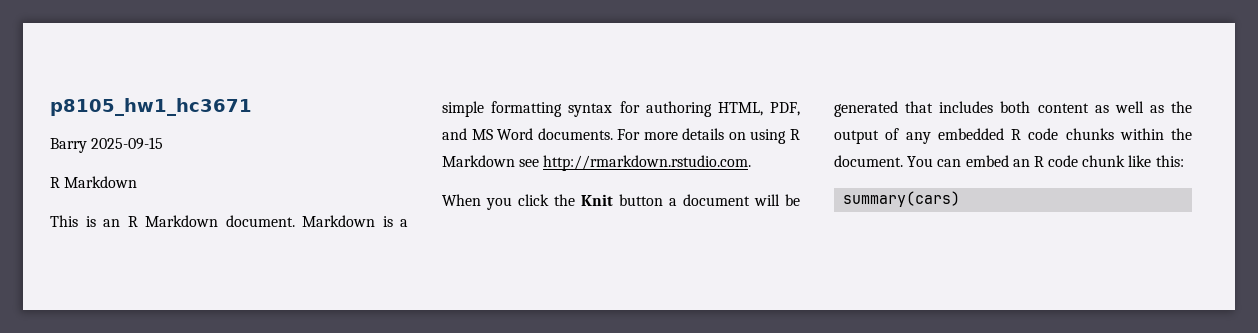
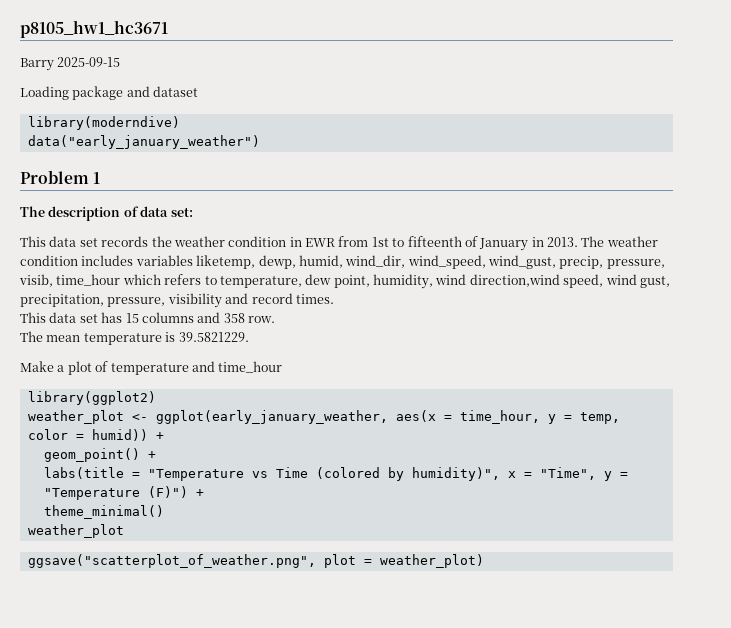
[50,176,138,188] [50,215,408,227] [442,101,800,117] [442,128,800,144] [442,155,752,171] [442,194,800,210] [834,101,1192,117] [834,128,1192,144] [834,155,1184,167] [843,191,961,207] R Markdown // This is an R Markdown document. Markdown is a simple formatting syntax for authoring HTML, PDF, and MS Word documents. For more details on using R Markdown see http://rmarkdown.rstudio.com. // When you click the Knit button a document will be generated that includes both content as well as the output of any embedded R code chunks within the document. You can embed an R code chunk like this: // summary(cars) -> [20,86,199,100] [27,116,180,130] [27,135,260,149] [20,170,101,184] [20,206,193,221] [20,236,658,251] [20,255,665,269] [19,274,670,289] [20,293,334,308] [20,312,275,323] [20,331,249,345] [20,361,283,375] [27,391,156,405] [27,410,620,424] [27,429,164,441] [43,448,156,462] [43,467,628,481] [43,486,204,500] [43,505,164,519] [27,524,124,538] [27,554,484,568] Loading package and dataset // library(moderndive) // data("early_january_weather") // Problem 1 // The description of data set: // This data set records the weather condition in EWR from 1st to fifteenth of January in 2013. The weather condition includes variables liketemp, dewp, humid, wind_dir, wind_speed, wind_gust, precip, pressure, visib, time_hour which refers to temperature, dew point, humidity, wind direction,wind speed, wind gust, precipitation, pressure, visibility and record times. // This data set has 15 columns and 358 row. // The mean temperature is 39.5821229. // Make a plot of temperature and time_hour // library(ggplot2) // weather_plot <- ggplot(early_january_weather, aes(x = time_hour, y = temp, color = humid)) + // geom_point() + // labs(title = "Temperature vs Time (colored by humidity)", x = "Time", y = "Temperature (F)") + // theme_minimal() // weather_plot // ggsave("scatterplot_of_weather.png", plot = weather_plot)

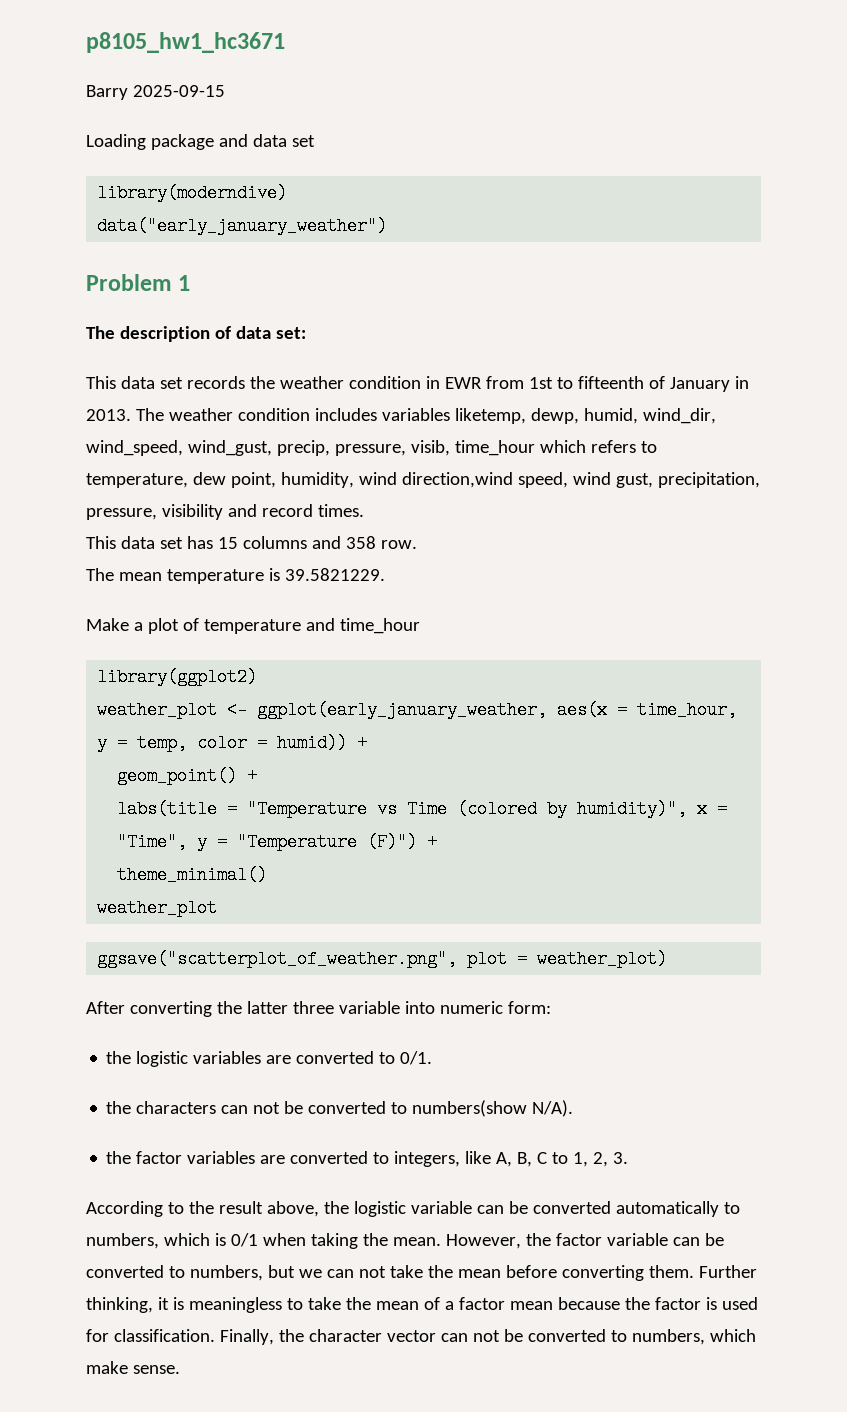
[153,86,199,97] dataset -> [252,134,315,147] data set
(484, 561) none -> [86,1001,551,1017] [106,1051,433,1067] [106,1100,574,1117] [106,1151,629,1167] [86,1201,740,1217] [86,1233,724,1249] [86,1265,757,1281] [86,1297,758,1313] [86,1329,756,1345] [86,1361,180,1374] // After converting the latter three variable into numeric form: // the logistic variables are converted to 0/1. // the characters can not be converted to numbers(show N/A). // the factor variables are converted to integers, like A, B, C to 1, 2, 3. // According to the result above, the logistic variable can be converted automatically to numbers, which is 0/1 when taking the mean. However, the factor variable can be converted to numbers, but we can not take the mean before converting them. Further thinking, it is meaningless to take the mean of a factor mean because the factor is used for classification. Finally, the character vector can not be converted to numbers, which make sense.

